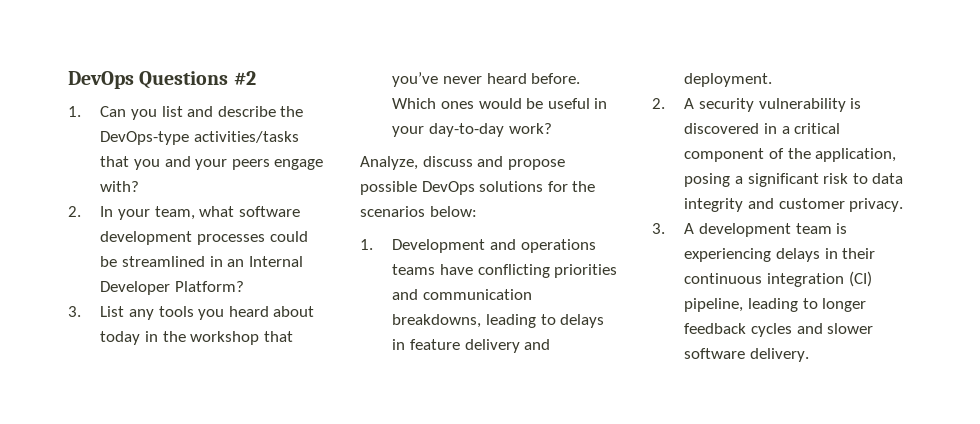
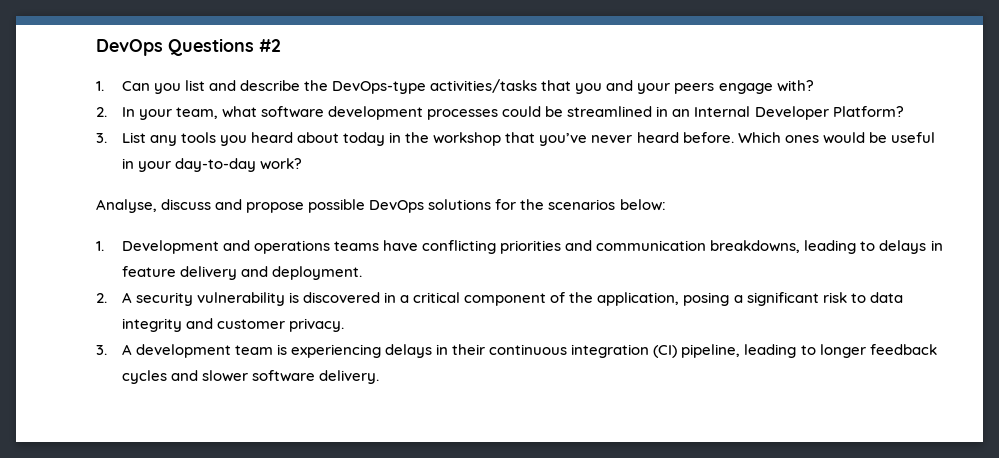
[360,156,418,170] Analyze, -> [96,199,157,213] Analyse,

